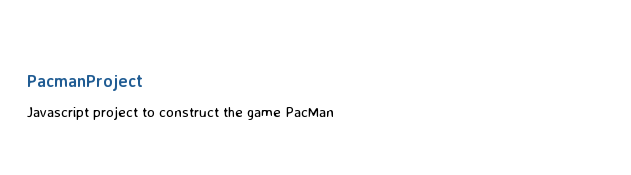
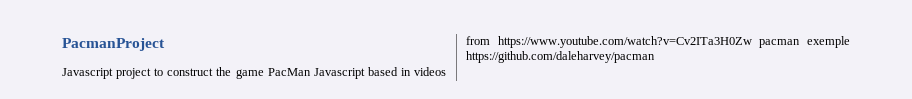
(334, 112) none -> [313,67,446,79] [466,36,850,48] [466,51,655,63] Javascript based in videos from https://www.youtube.com/watch?v=Cv2ITa3H0Zw pacman exemple https://github.com/daleharvey/pacman

